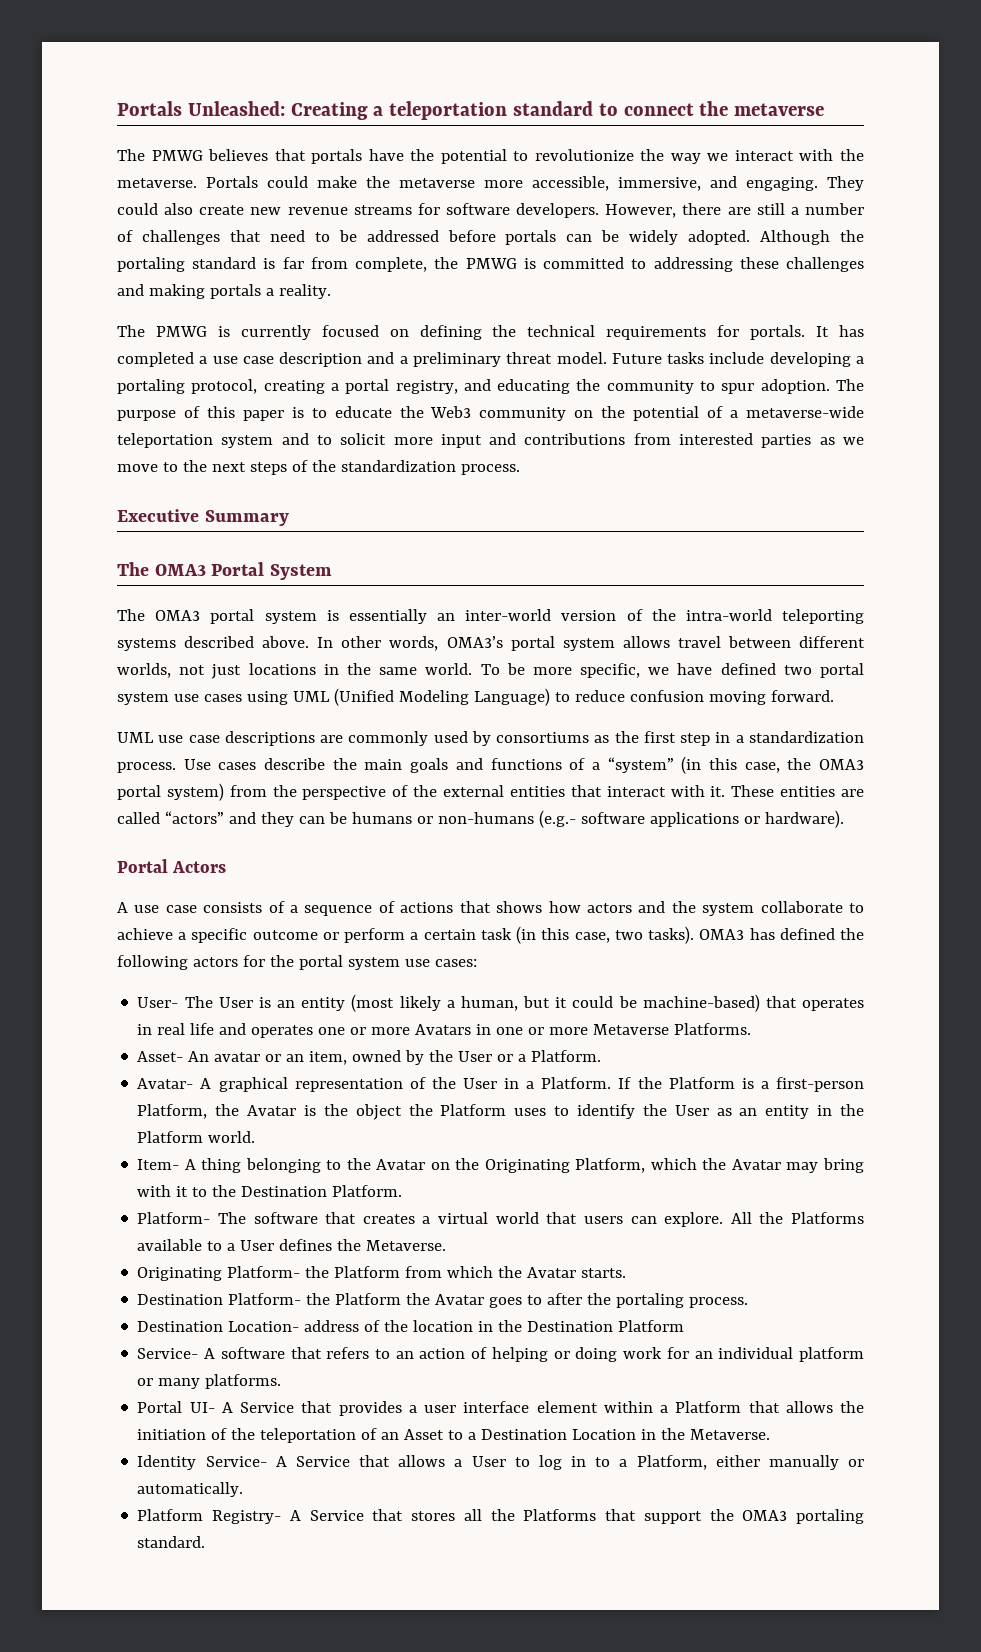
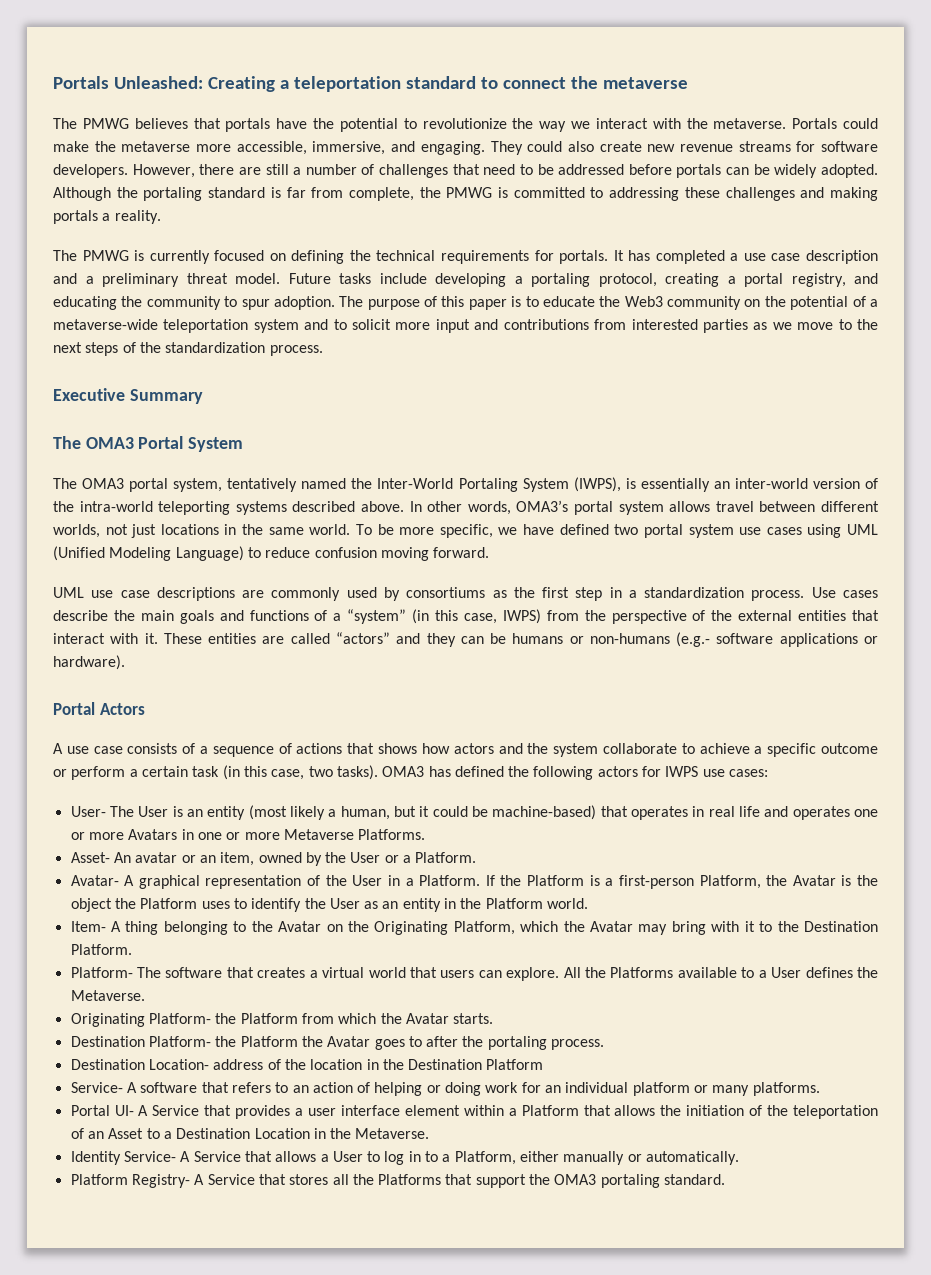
[264,611,317,624] system -> [173,477,621,492] system, tentatively named the Inter-World Portaling System (IWPS),
[787,758,864,770] [117,783,224,801] the OMA3 portal system) -> [502,609,541,624] IWPS)
[269,955,400,970] the portal system -> [665,766,699,777] IWPS

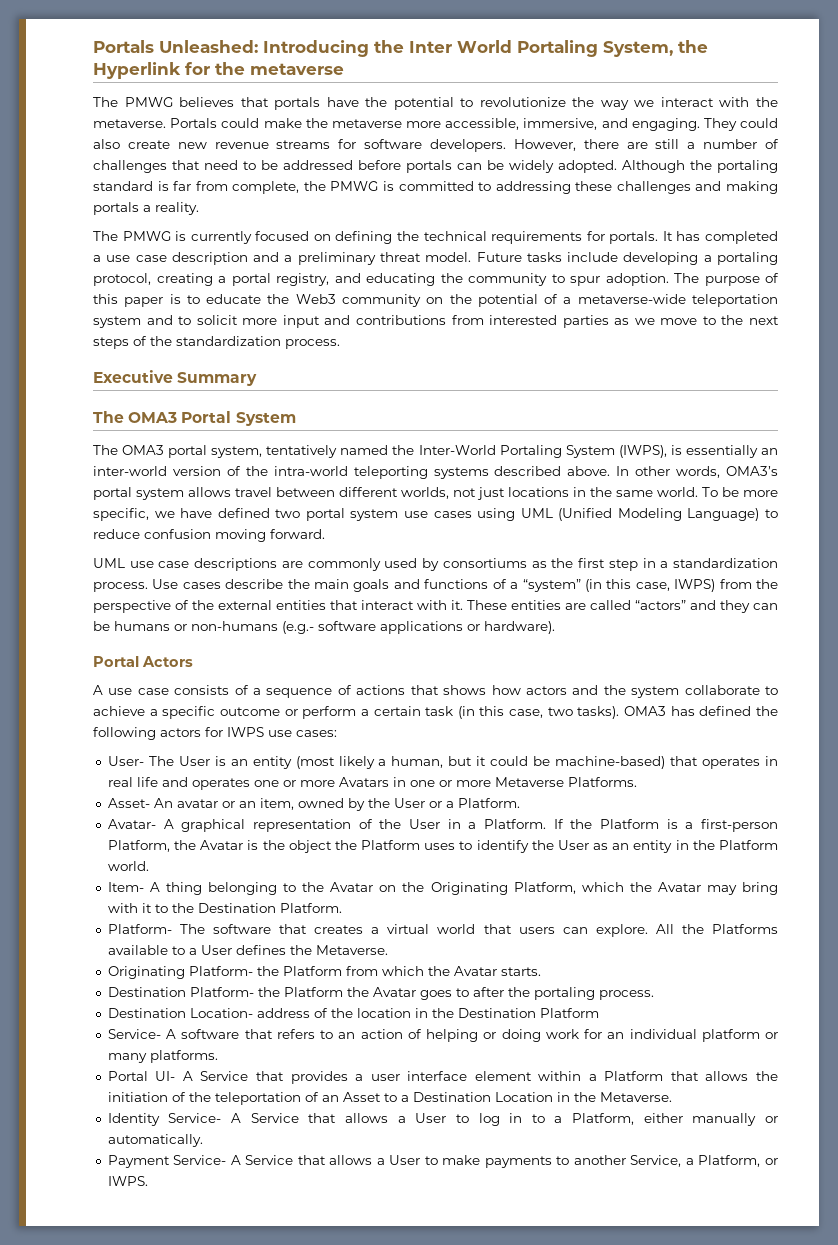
[207,76,566,92] Creating a teleportation standard to connect -> [263,40,708,57] [93,62,210,79] Introducing the Inter World Portaling System, the Hyperlink for
[70,1174,726,1188] Platform Registry- A Service that stores all the Platforms that support the OMA3 portaling standard. -> [107,1155,778,1168] [107,1176,148,1186] Payment Service- A Service that allows a User to make payments to another Service, a Platform, or IWPS.

